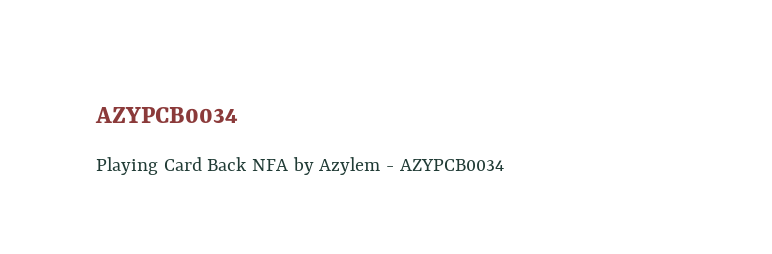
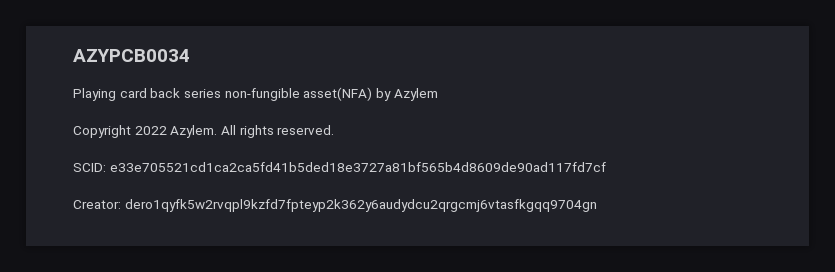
[163,157,504,175] Card Back NFA by Azylem - AZYPCB0034 -> [119,87,438,101] [73,125,335,138] [73,162,606,172] [73,199,597,212] card back series non-fungible asset(NFA) by Azylem // Copyright 2022 Azylem. All rights reserved. // SCID: e33e705521cd1ca2ca5fd41b5ded18e3727a81bf565b4d8609de90ad117fd7cf // Creator: dero1qyfk5w2rvqpl9kzfd7fpteyp2k362y6audydcu2qrgcmj6vtasfkgqq9704gn

